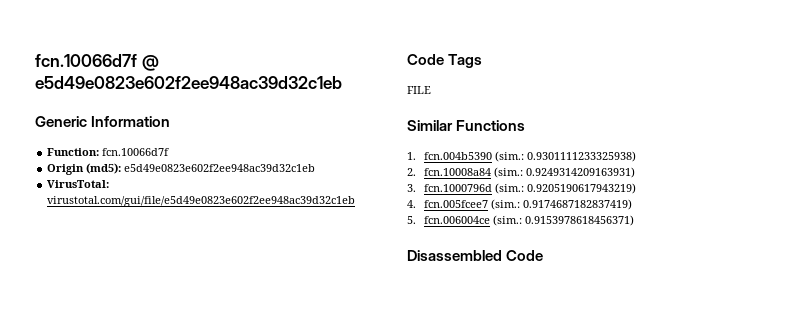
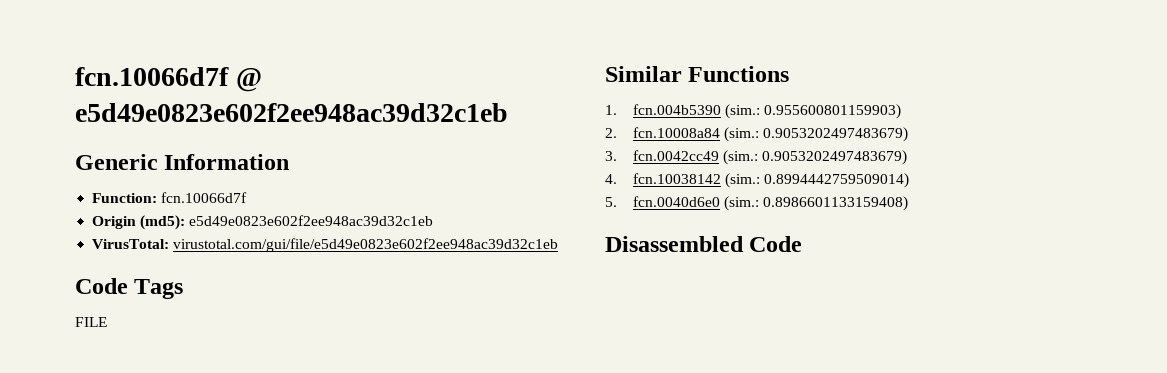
[527,151,637,162] 0.9301111233325938) -> [764,104,902,119] 0.955600801159903)
[526,167,636,178] 0.9249314209163931) -> [763,127,909,142] 0.9053202497483679)
[424,183,637,194] [407,199,633,210] [407,215,635,226] fcn.1000796d (sim.: 0.9205190617943219) // 4. fcn.005fcee7 (sim.: 0.9174687182837419) // 5. fcn.006004ce (sim.: 0.9153978618456371) -> [632,150,908,165] [605,173,910,188] [605,196,909,211] fcn.0042cc49 (sim.: 0.9053202497483679) // 4. fcn.10038142 (sim.: 0.8994442759509014) // 5. fcn.0040d6e0 (sim.: 0.8986601133159408)

